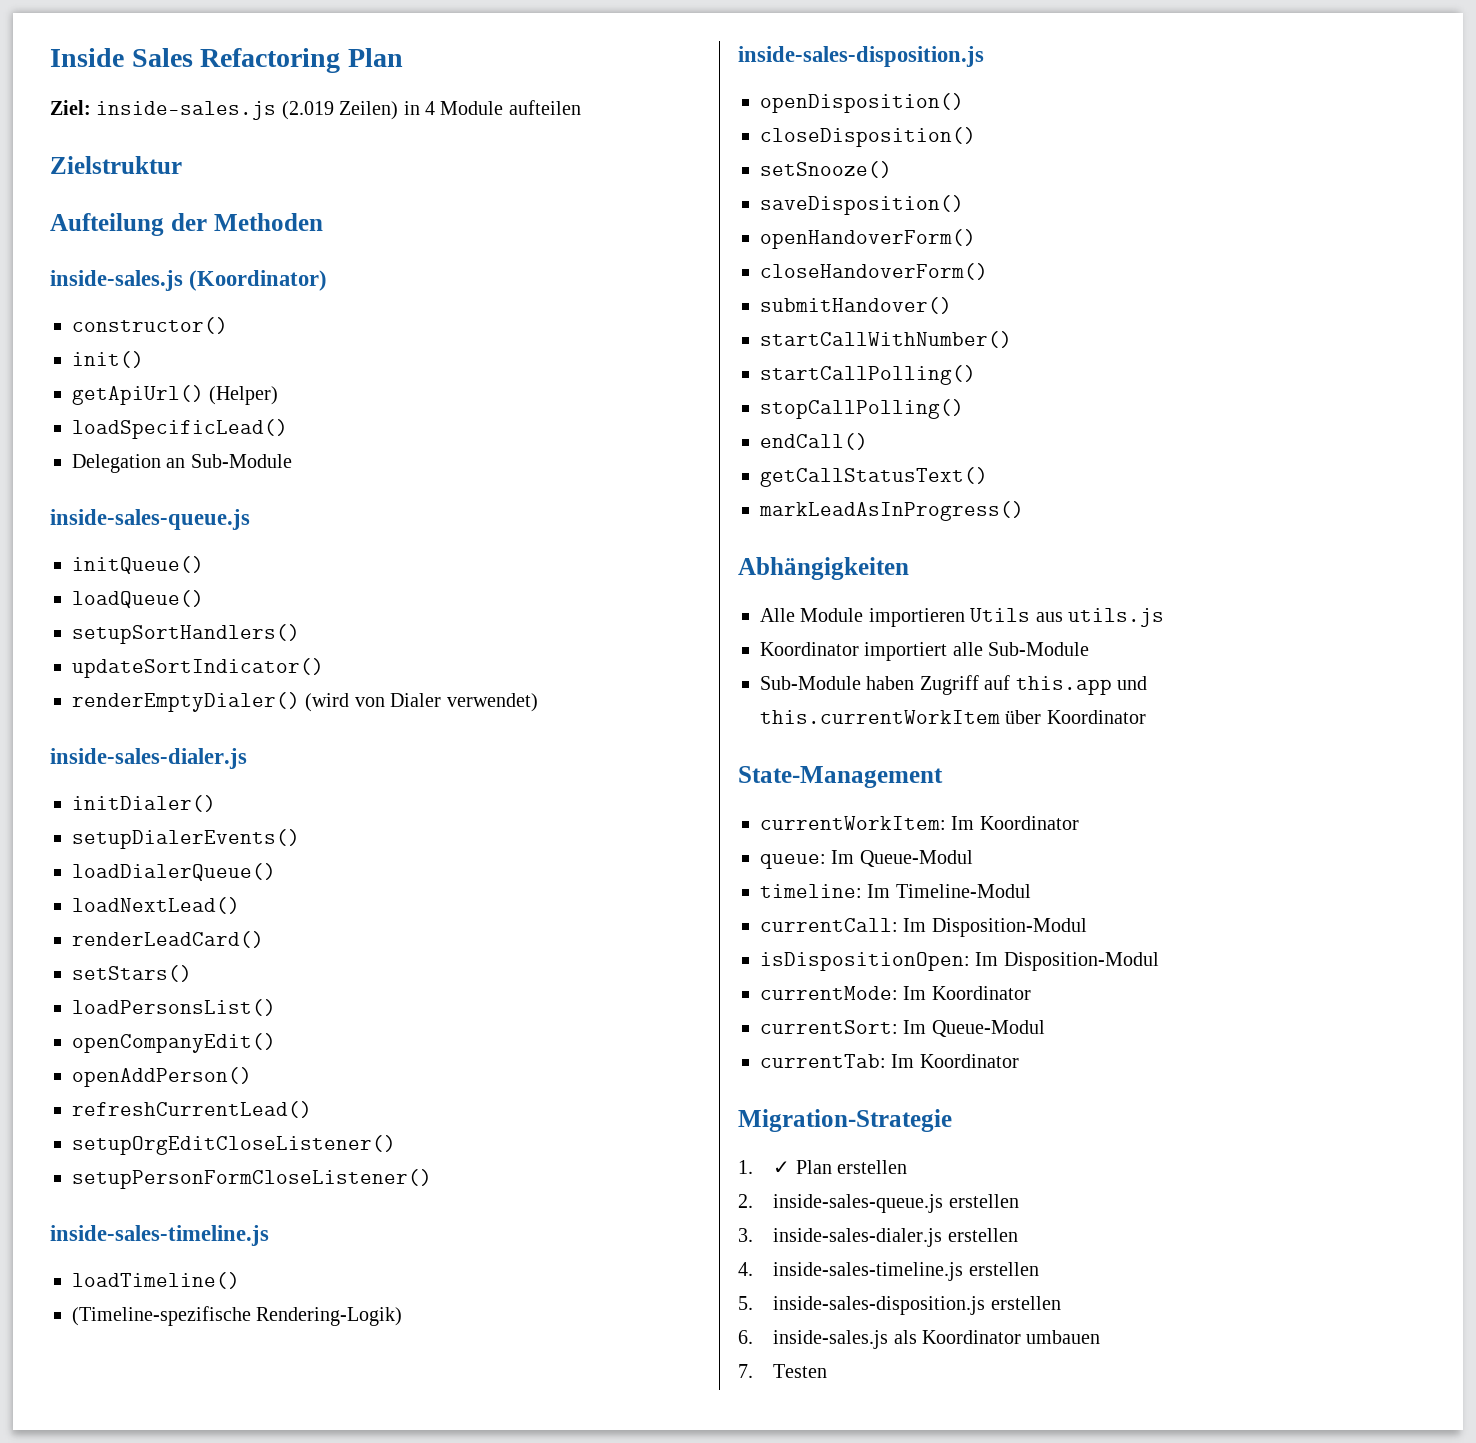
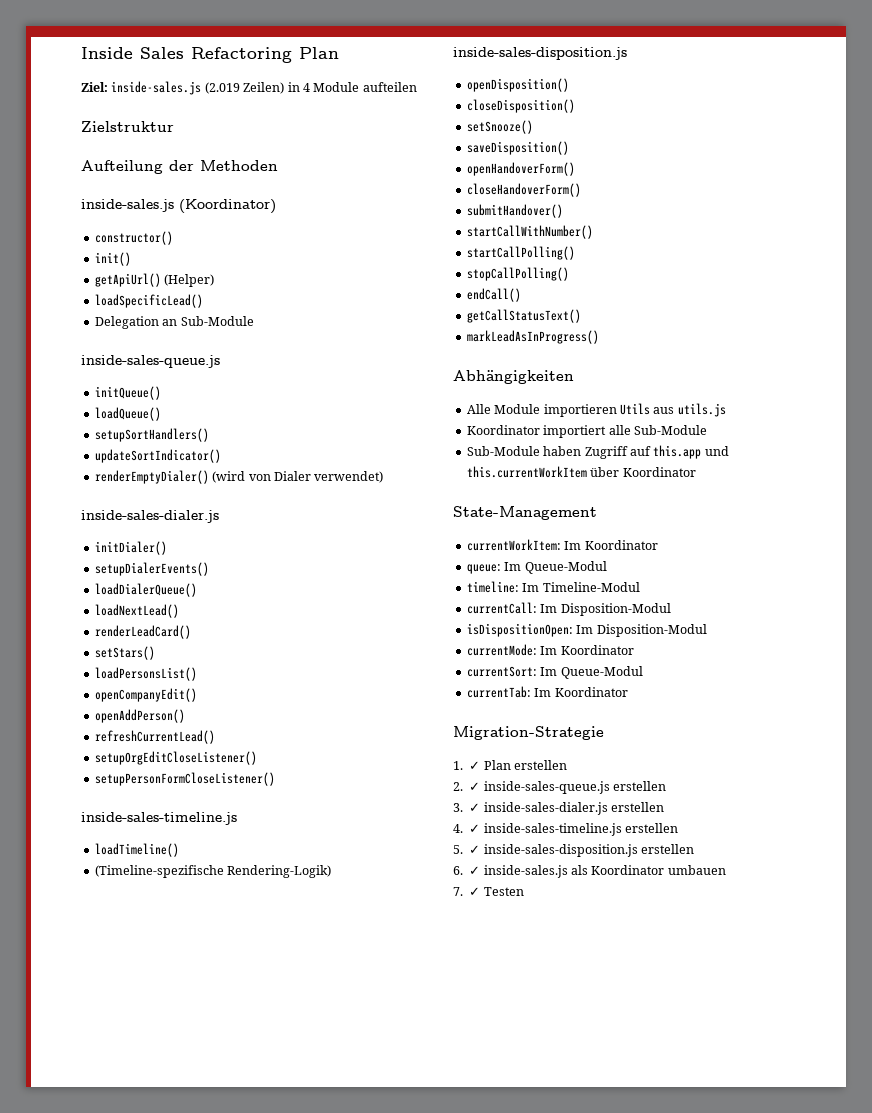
(753, 1201) none -> [469,782,481,791] ✓
(753, 1235) none -> [469,803,481,812] ✓
(753, 1269) none -> [469,824,481,833] ✓
(753, 1303) none -> [469,845,481,854] ✓
(753, 1337) none -> [469,866,481,875] ✓
(753, 1371) none -> [469,887,481,896] ✓

